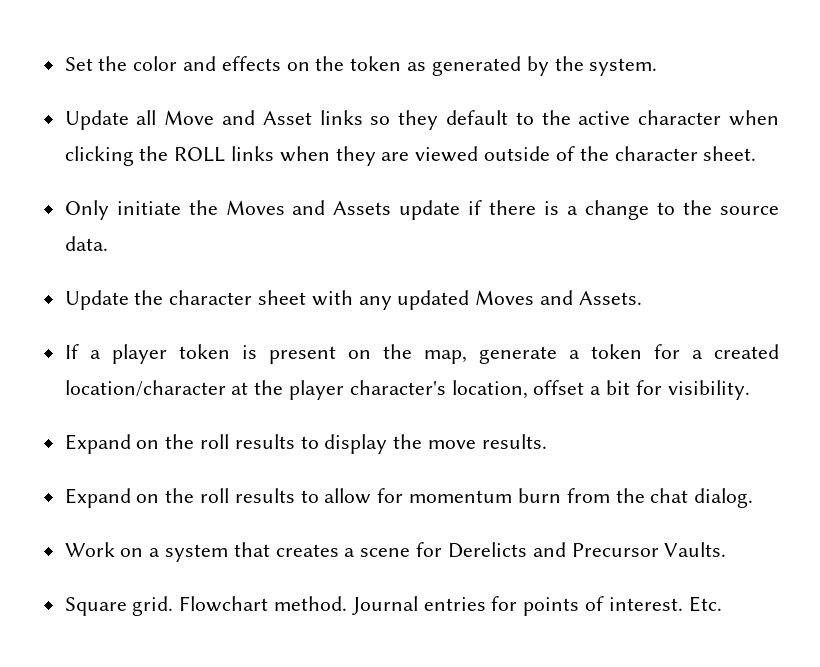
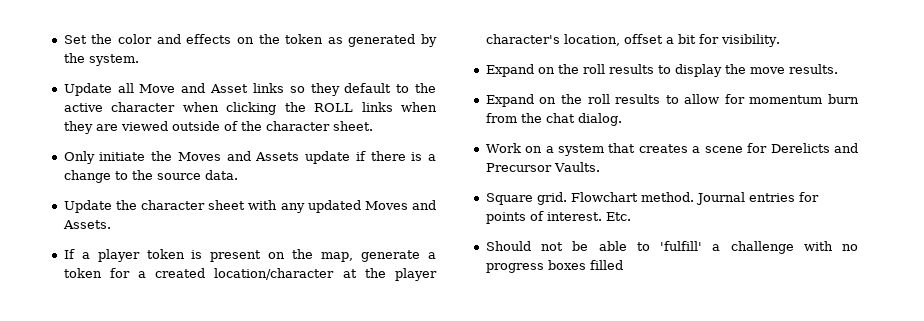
(722, 604) none -> [485,241,858,254] [485,260,623,273] // Should not be able to 'fulfill' a challenge with no progress boxes filled

